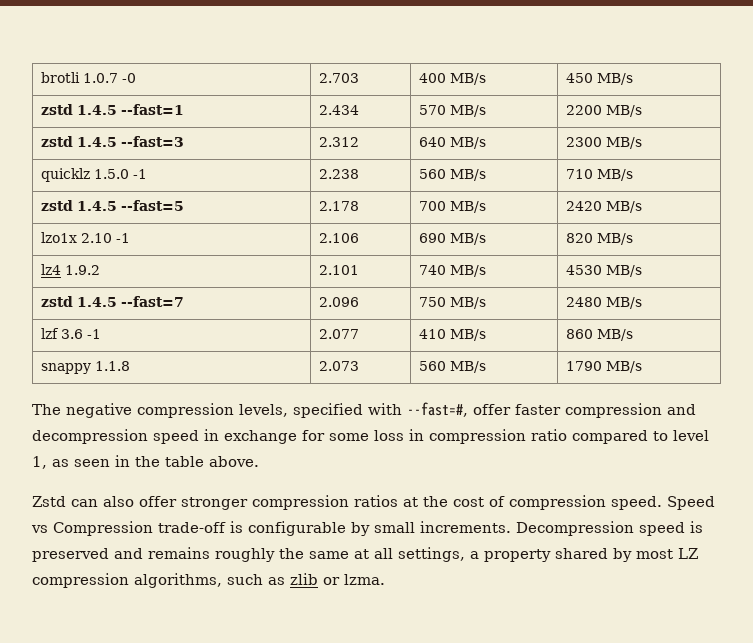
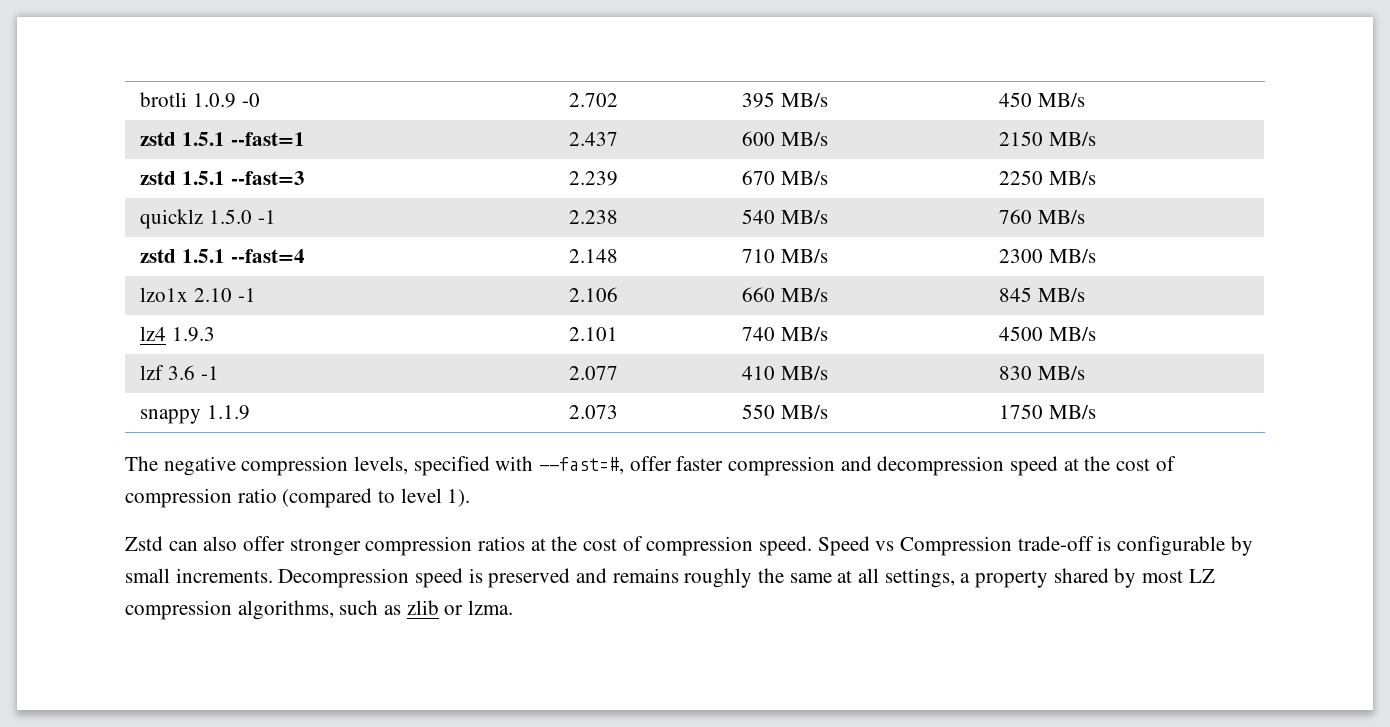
[82,73,118,83] 1.0.7 -> [193,93,237,108] 1.0.9
[318,73,359,83] [418,73,446,83] 2.703 | 400 -> [569,93,619,107] [742,92,776,108] 2.702 | 395
[76,105,117,115] 1.4.5 -> [182,132,226,146] 1.5.1
[318,105,359,115] [418,105,486,117] [565,105,642,117] [40,136,117,147] 2.434 | 570 MB/s | 2200 MB/s // zstd 1.4.5 -> [569,132,619,146] [742,131,829,146] [999,131,1097,146] [140,171,226,185] 2.437 | 600 MB/s | 2150 MB/s // zstd 1.5.1
[318,137,359,147] [418,137,486,149] [565,137,602,147] 2.312 | 640 MB/s | 2300 -> [569,171,619,186] [742,170,829,185] [999,170,1044,185] 2.239 | 670 MB/s | 2250
[418,169,486,181] [565,169,633,181] [40,200,184,211] [318,201,359,211] [418,201,486,213] [565,201,602,211] 560 MB/s | 710 MB/s // zstd 1.4.5 --fast=5 | 2.178 | 700 MB/s | 2420 -> [742,209,829,224] [999,209,1086,224] [140,249,305,263] [569,249,619,263] [742,249,829,263] [999,249,1044,263] 540 MB/s | 760 MB/s // zstd 1.5.1 --fast=4 | 2.148 | 710 MB/s | 2300
[418,233,486,245] [565,233,593,243] 690 MB/s | 820 -> [742,287,829,302] [999,287,1033,302] 660 MB/s | 845
[64,265,100,275] 1.9.2 -> [172,327,216,342] 1.9.3
[565,265,642,277] [40,296,184,307] [318,297,359,307] [418,297,486,309] [565,297,602,307] 4530 MB/s // zstd 1.4.5 --fast=7 | 2.096 | 750 MB/s | 2480 -> [999,326,1044,341] 4500
[565,329,593,339] 860 -> [999,366,1033,380] 830
[94,361,130,371] 1.1.8 -> [207,405,251,420] 1.1.9
[418,361,486,373] [565,361,602,371] 560 MB/s | 1790 -> [742,404,829,419] [999,404,1044,419] 550 MB/s | 1750
[204,429,424,444] in exchange for some loss in -> [1063,456,1176,471] at the cost of
[572,430,648,444] compared -> [282,488,373,508] (compared
[32,455,259,469] 1, as seen in the table above. -> [447,489,471,507] 1).

